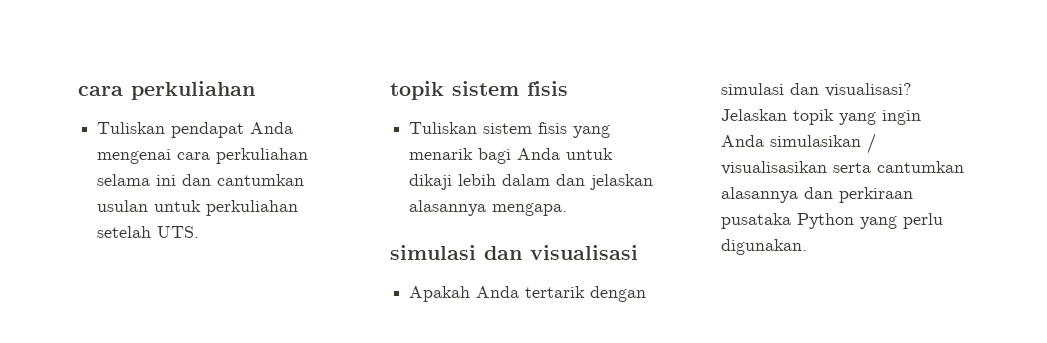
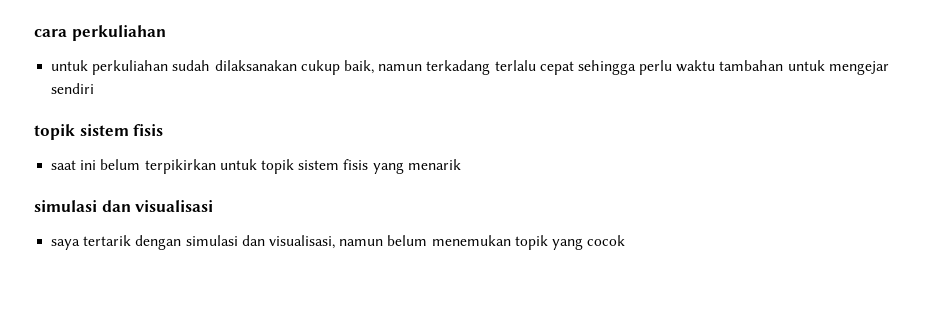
[97,122,294,138] [97,148,309,164] [97,174,305,186] [97,200,299,216] [97,226,200,238] [390,81,568,100] [409,122,611,138] [409,148,614,164] [409,174,654,190] [409,200,568,216] Tuliskan pendapat Anda mengenai cara perkuliahan selama ini dan cantumkan usulan untuk perkuliahan setelah UTS. // topik sistem fisis // Tuliskan sistem fisis yang menarik bagi Anda untuk dikaji lebih dalam dan jelaskan alasannya mengapa. -> [51,60,889,75] [51,83,95,94] [34,124,164,140] [51,159,461,174] untuk perkuliahan sudah dilaksanakan cukup baik, namun terkadang terlalu cepat sehingga perlu waktu tambahan untuk mengejar sendiri // topik sistem fisis // saat ini belum terpikirkan untuk topik sistem fisis yang menarik
[409,286,520,302] Apakah Anda -> [51,239,81,250] saya
[825,83,913,97] [721,109,922,125] [721,133,877,154] [721,161,965,175] [721,187,914,203] [721,213,944,229] [721,239,808,255] visualisasi? Jelaskan topik yang ingin Anda simulasikan / visualisasikan serta cantumkan alasannya dan perkiraan pusataka Python yang perlu digunakan. -> [268,235,626,250] visualisasi, namun belum menemukan topik yang cocok

